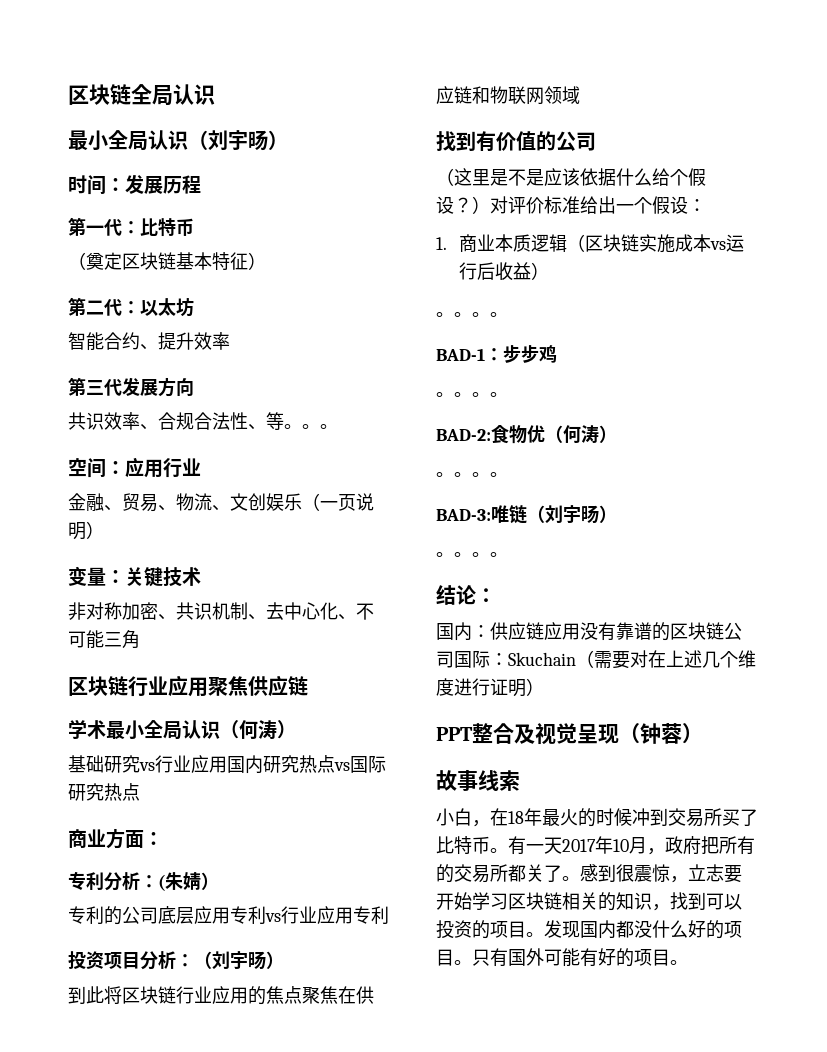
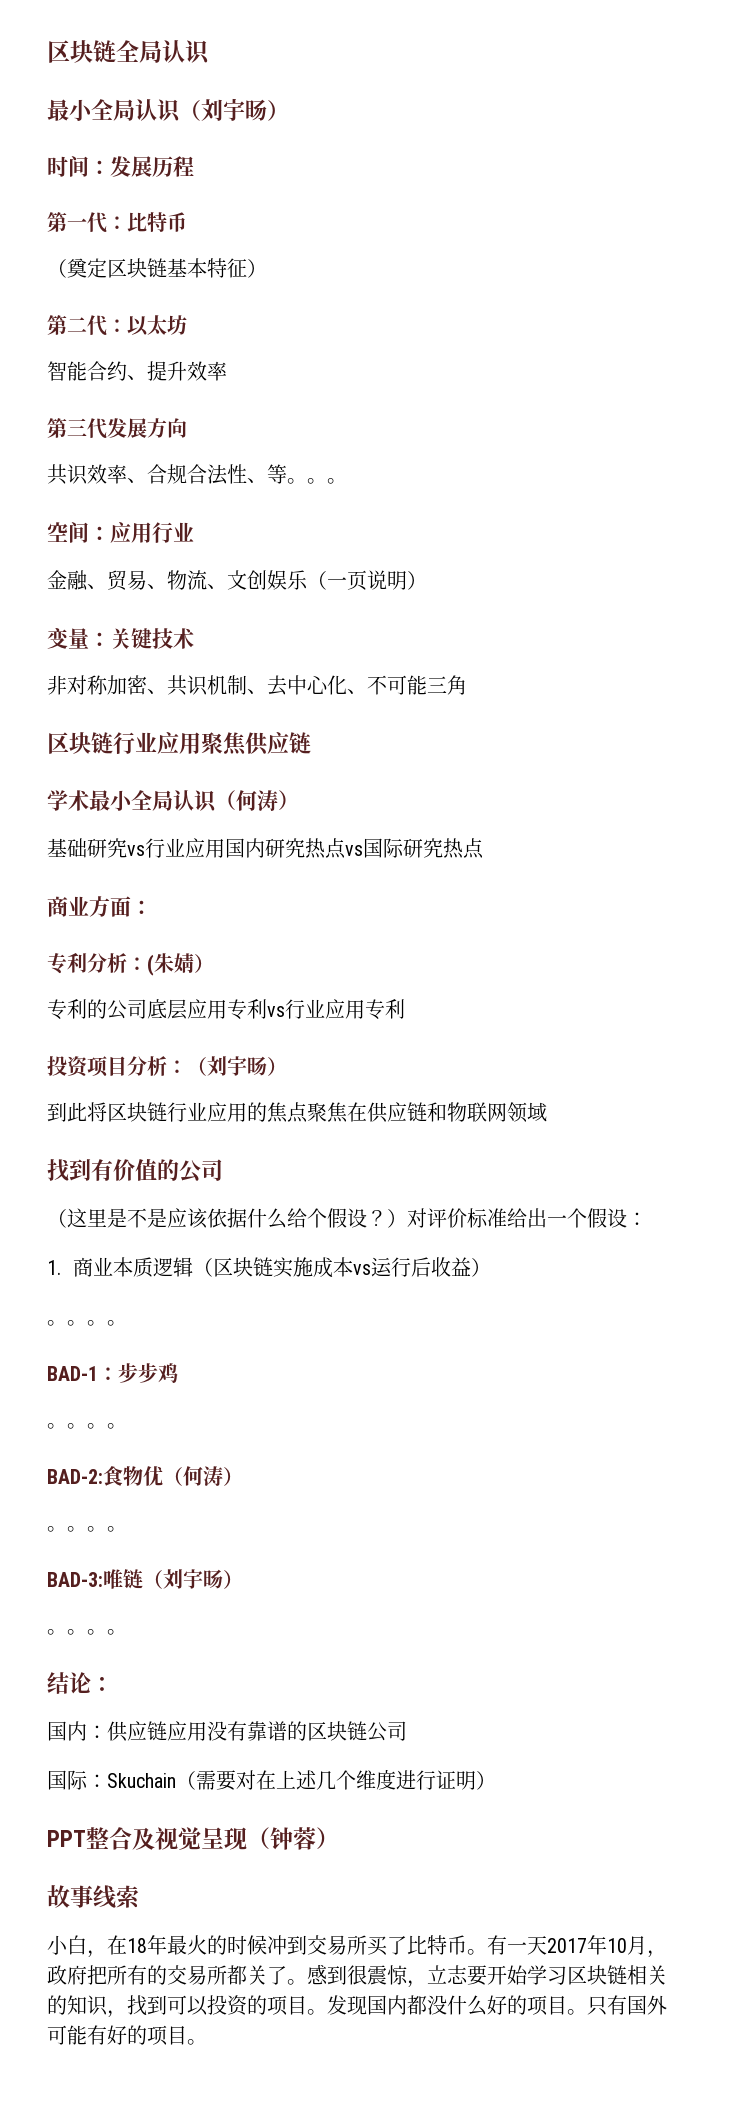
(454, 659) none -> (407, 1731) //

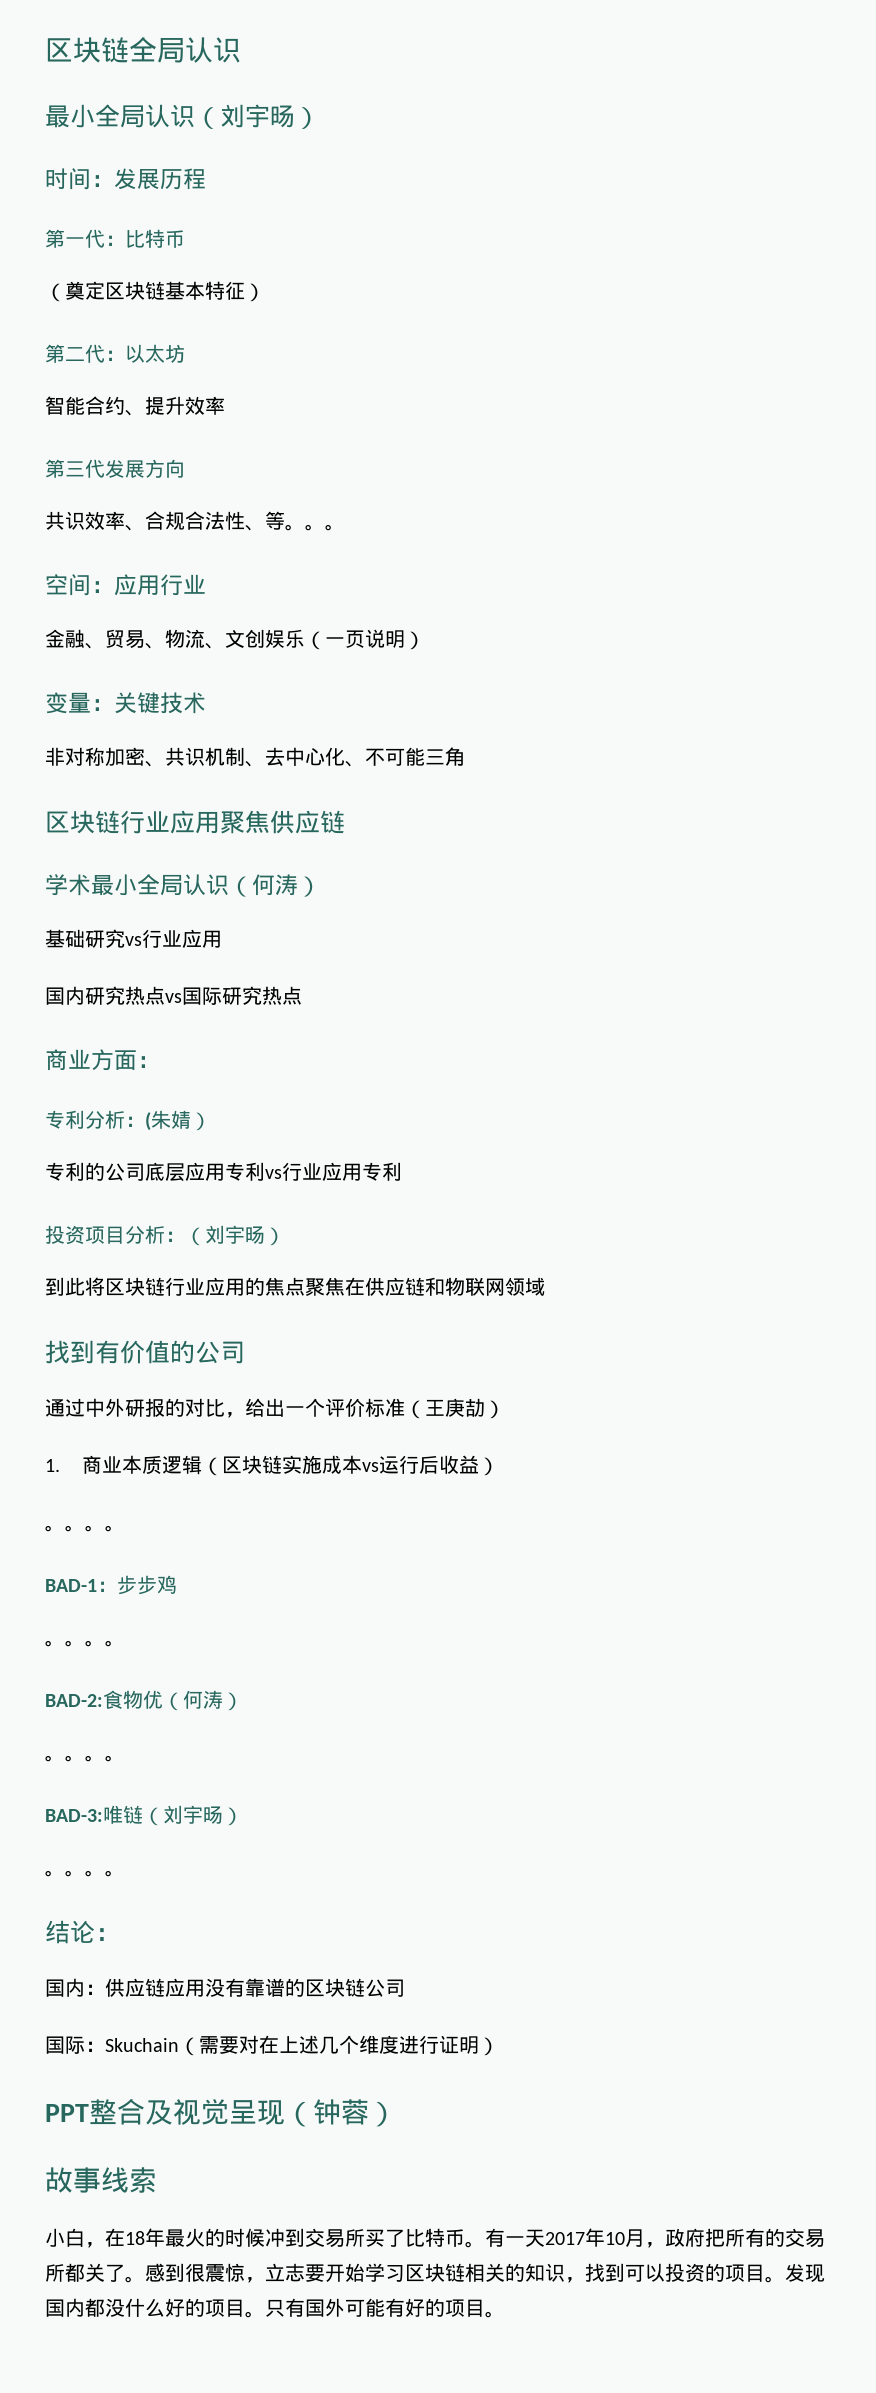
(225, 848) none -> (222, 939) //
[47,1208,647,1229] （这里是不是应该依据什么给个假设？）对评价标准给出一个假设： -> [45,1398,505,1419] 通过中外研报的对比，给出一个评价标准（王庚劼）

